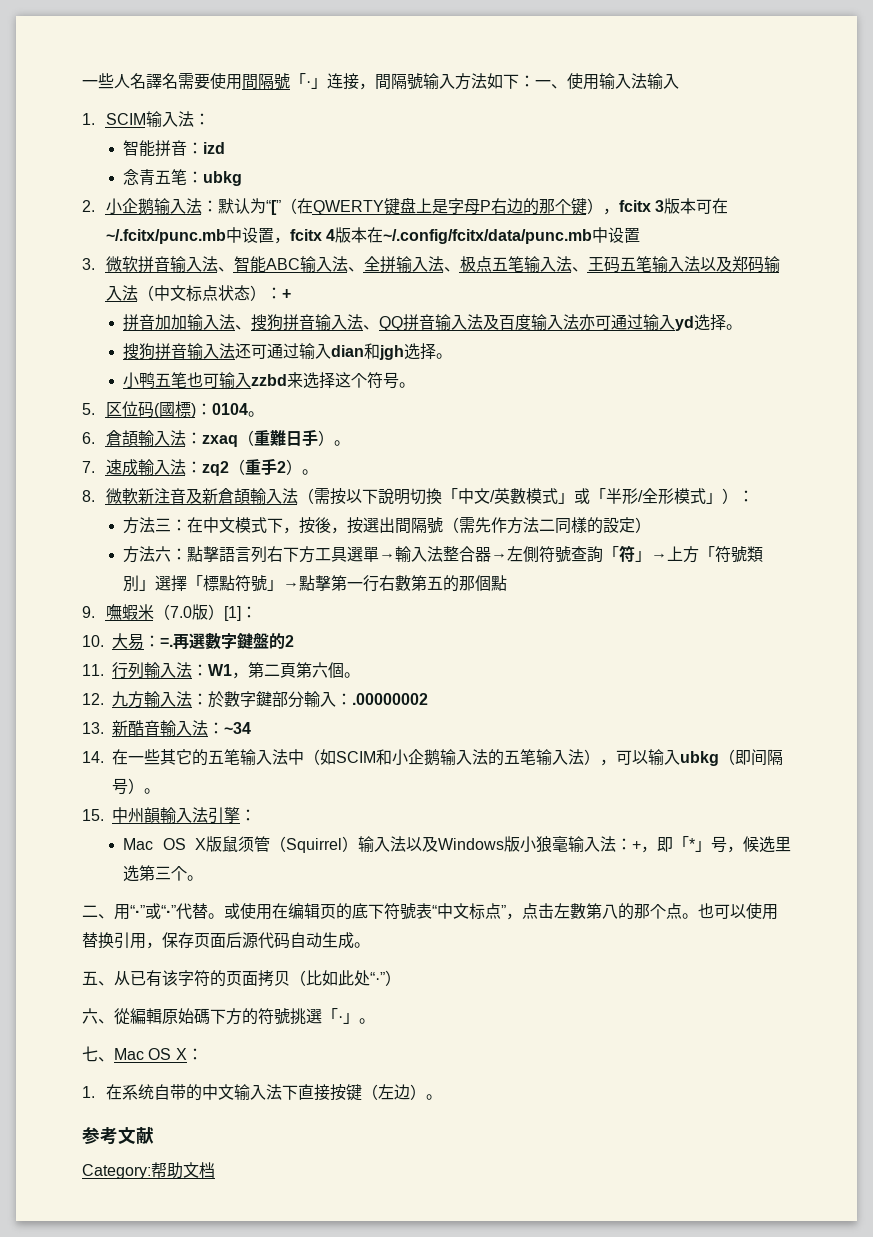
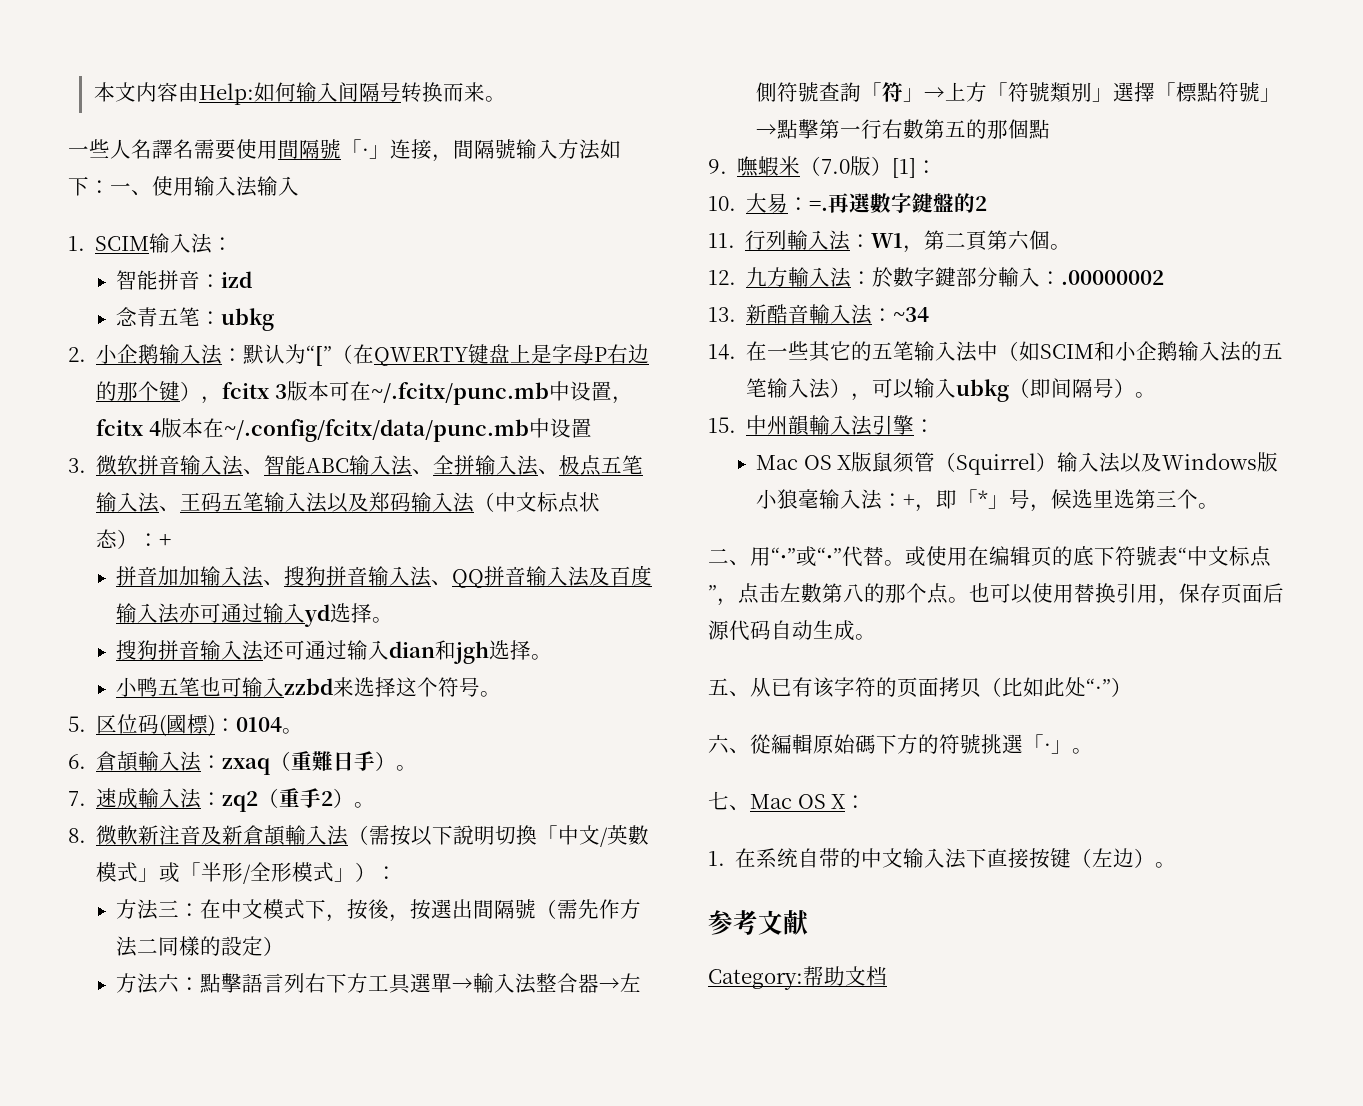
(82, 83) none -> [93,82,506,105] 本文内容由Help:如何输入间隔号转换而来。 //

